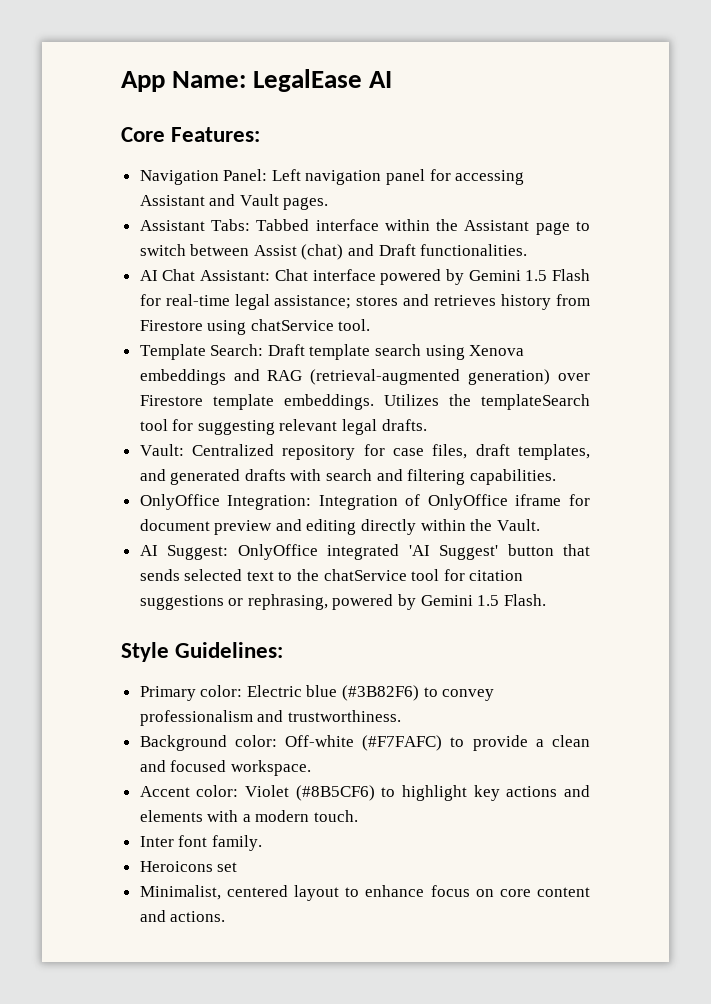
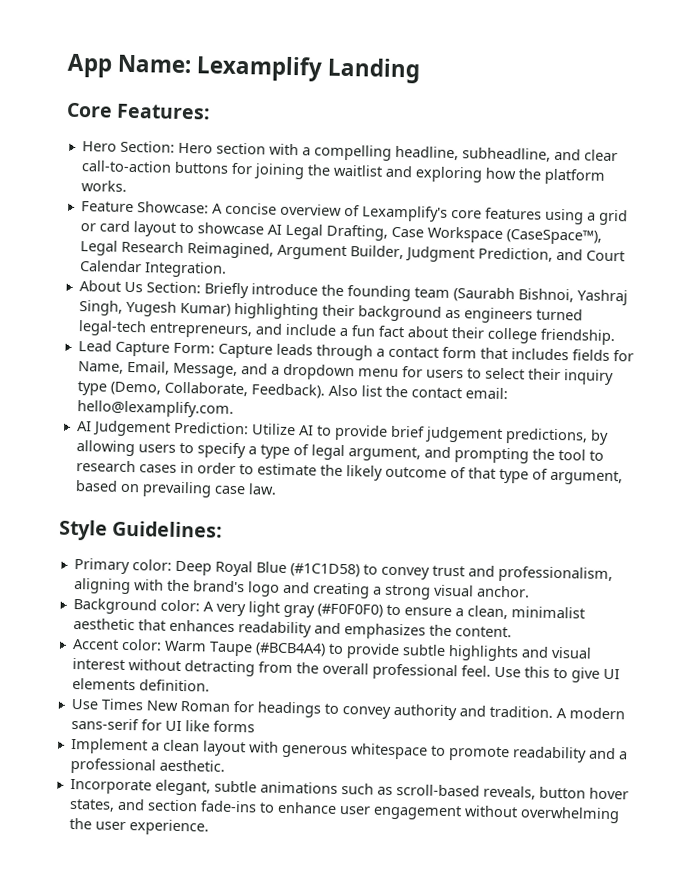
[253,69,393,92] LegalEase AI -> [196,55,422,84] Lexamplify Landing
[139,169,525,185] [139,194,329,210] [139,219,591,235] [139,244,528,260] [139,269,590,285] [139,294,590,310] [139,319,371,335] [139,344,525,360] [139,369,590,385] [139,394,590,410] [139,419,427,435] [139,444,590,460] [139,469,556,485] [139,494,590,510] [139,519,540,535] [139,544,591,560] [139,569,524,581] [139,594,546,610] [121,642,284,662] [139,685,495,701] [139,710,401,726] [139,735,591,751] [139,760,311,776] [139,785,590,801] [139,810,359,822] [139,835,262,851] [139,861,238,872] [139,885,591,901] [139,910,226,922] Navigation Panel: Left navigation panel for accessing Assistant and Vault pages. // Assistant Tabs: Tabbed interface within the Assistant page to switch between Assist (chat) and Draft functionalities. // AI Chat Assistant: Chat interface powered by Gemini 1.5 Flash for real-time legal assistance; stores and retrieves history from Firestore using chatService tool. // Template Search: Draft template search using Xenova embeddings and RAG (retrieval-augmented generation) over Firestore template embeddings. Utilizes the templateSearch tool for suggesting relevant legal drafts. // Vault: Centralized repository for case files, draft templates, and generated drafts with search and filtering capabilities. // OnlyOffice Integration: Integration of OnlyOffice iframe for document preview and editing directly within the Vault. // AI Suggest: OnlyOffice integrated 'AI Suggest' button that sends selected text to the chatService tool for citation suggestions or rephrasing, powered by Gemini 1.5 Flash. // Style Guidelines: // Primary color: Electric blue (#3B82F6) to convey professionalism and trustworthiness. // Background color: Off-white (#F7FAFC) to provide a clean and focused workspace. // Accent color: Violet (#8B5CF6) to highlight key actions and elements with a modern touch. // Inter font family. // Heroicons set // Minimalist, centered layout to enhance focus on core content and actions. -> [81,140,618,162] [80,160,605,185] [80,180,127,192] [80,201,628,226] [79,220,602,245] [79,240,625,263] [79,260,227,278] [78,280,628,306] [78,300,583,324] [77,320,616,346] [77,340,634,362] [77,360,614,386] [76,381,508,400] [76,400,234,418] [76,420,609,445] [75,440,604,464] [75,460,623,486] [74,480,277,498] [58,519,224,541] [73,557,613,584] [73,577,530,600] [72,597,585,620] [72,617,512,640] [71,638,592,662] [71,657,620,683] [71,677,210,692] [70,698,625,721] [70,717,255,733] [70,737,628,763] [69,757,225,775] [69,778,629,800] [68,798,620,824] [68,817,209,836] Hero Section: Hero section with a compelling headline, subheadline, and clear call-to-action buttons for joining the waitlist and exploring how the platform works. // Feature Showcase: A concise overview of Lexamplify's core features using a grid or card layout to showcase AI Legal Drafting, Case Workspace (CaseSpace™), Legal Research Reimagined, Argument Builder, Judgment Prediction, and Court Calendar Integration. // About Us Section: Briefly introduce the founding team (Saurabh Bishnoi, Yashraj Singh, Yugesh Kumar) highlighting their background as engineers turned legal-tech entrepreneurs, and include a fun fact about their college friendship. // Lead Capture Form: Capture leads through a contact form that includes fields for Name, Email, Message, and a dropdown menu for users to select their inquiry type (Demo, Collaborate, Feedback). Also list the contact email: hello@lexamplify.com. // AI Judgement Prediction: Utilize AI to provide brief judgement predictions, by allowing users to specify a type of legal argument, and prompting the tool to research cases in order to estimate the likely outcome of that type of argument, based on prevailing case law. // Style Guidelines: // Primary color: Deep Royal Blue (#1C1D58) to convey trust and professionalism, aligning with the brand's logo and creating a strong visual anchor. // Background color: A very light gray (#F0F0F0) to ensure a clean, minimalist aesthetic that enhances readability and emphasizes the content. // Accent color: Warm Taupe (#BCB4A4) to provide subtle highlights and visual interest without detracting from the overall professional feel. Use this to give UI elements definition. // Use Times New Roman for headings to convey authority and tradition. A modern sans-serif for UI like forms // Implement a clean layout with generous whitespace to promote readability and a professional aesthetic. // Incorporate elegant, subtle animations such as scroll-based reveals, button hover states, and section fade-ins to enhance user engagement without overwhelming the user experience.

